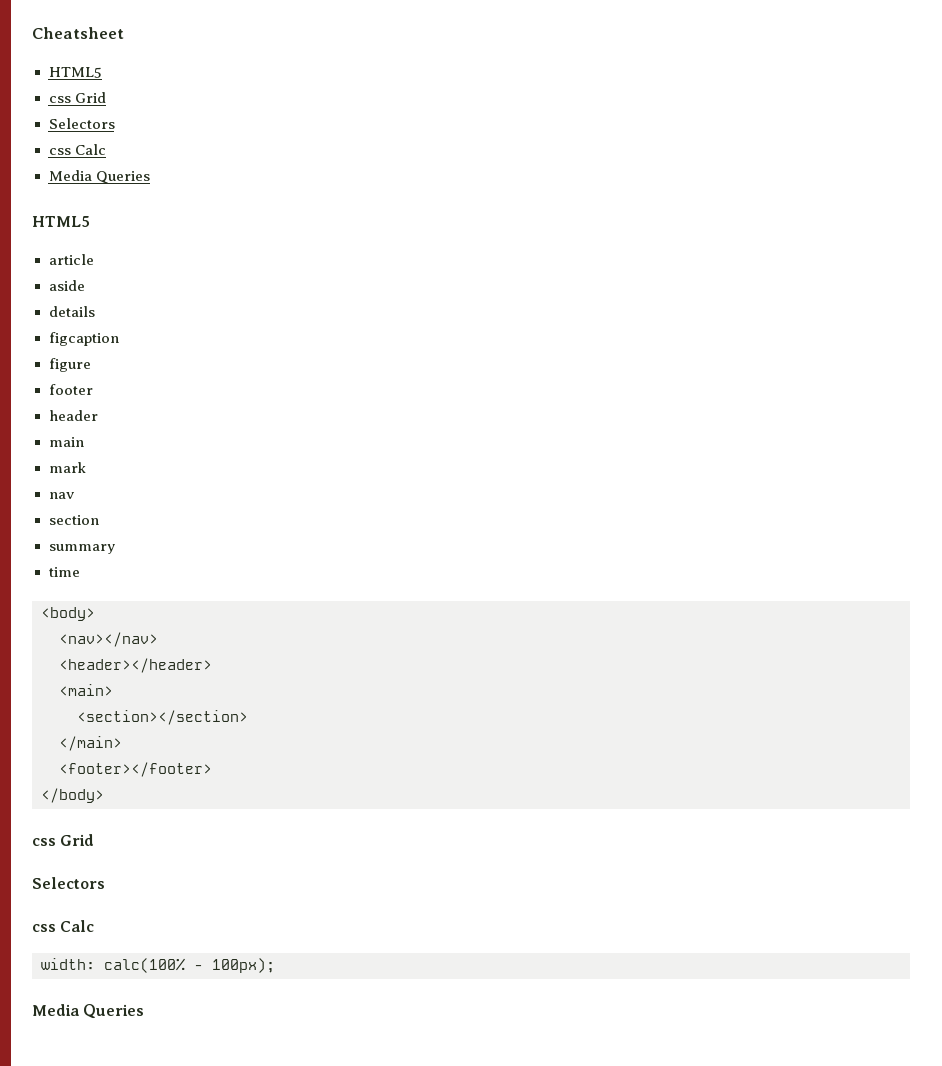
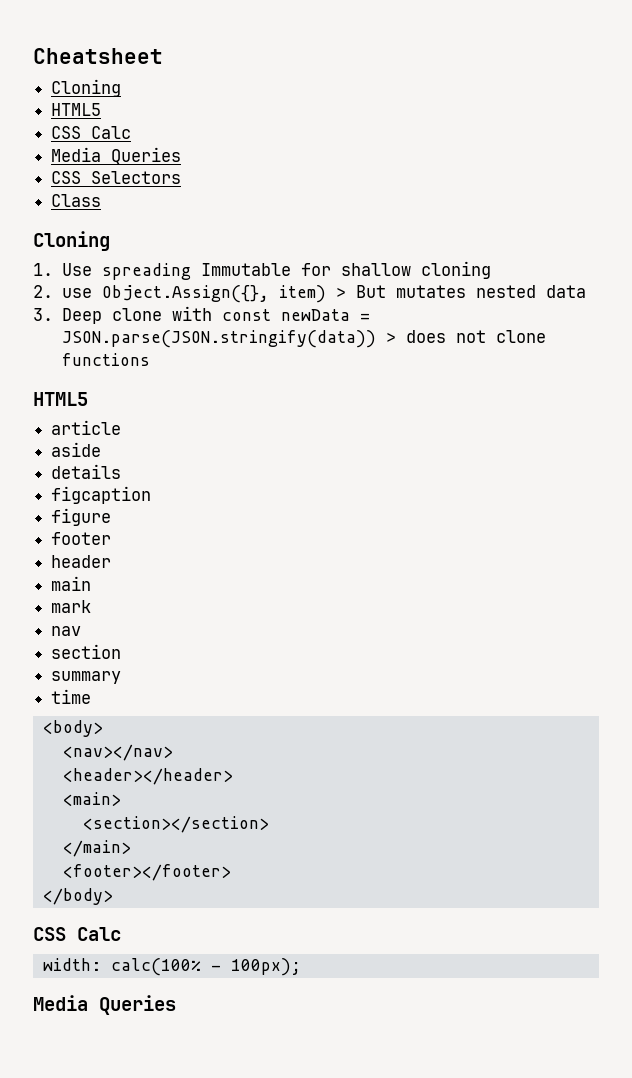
[48,67,102,78] [48,92,106,103] [48,118,115,129] [48,148,71,155] // HTML5 // css Grid // Selectors // css -> [51,79,122,97] [51,103,102,116] [51,126,82,139] // Cloning // HTML5 // CSS
(150, 177) none -> [51,171,182,184] [51,194,102,207] [33,231,110,251] [33,261,491,280] [33,285,586,303] [33,306,370,324] [61,330,546,348] [61,353,150,366] // CSS Selectors // Class // Cloning // 1. Use spreading Immutable for shallow cloning // 2. use Object.Assign({}, item) > But mutates nested data // 3. Deep clone with const newData = JSON.parse(JSON.stringify(data)) > does not clone functions
[32,834,95,846] [32,877,105,889] [32,924,56,932] css Grid // Selectors // css -> [33,927,66,941] CSS

